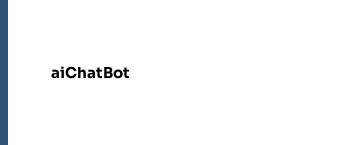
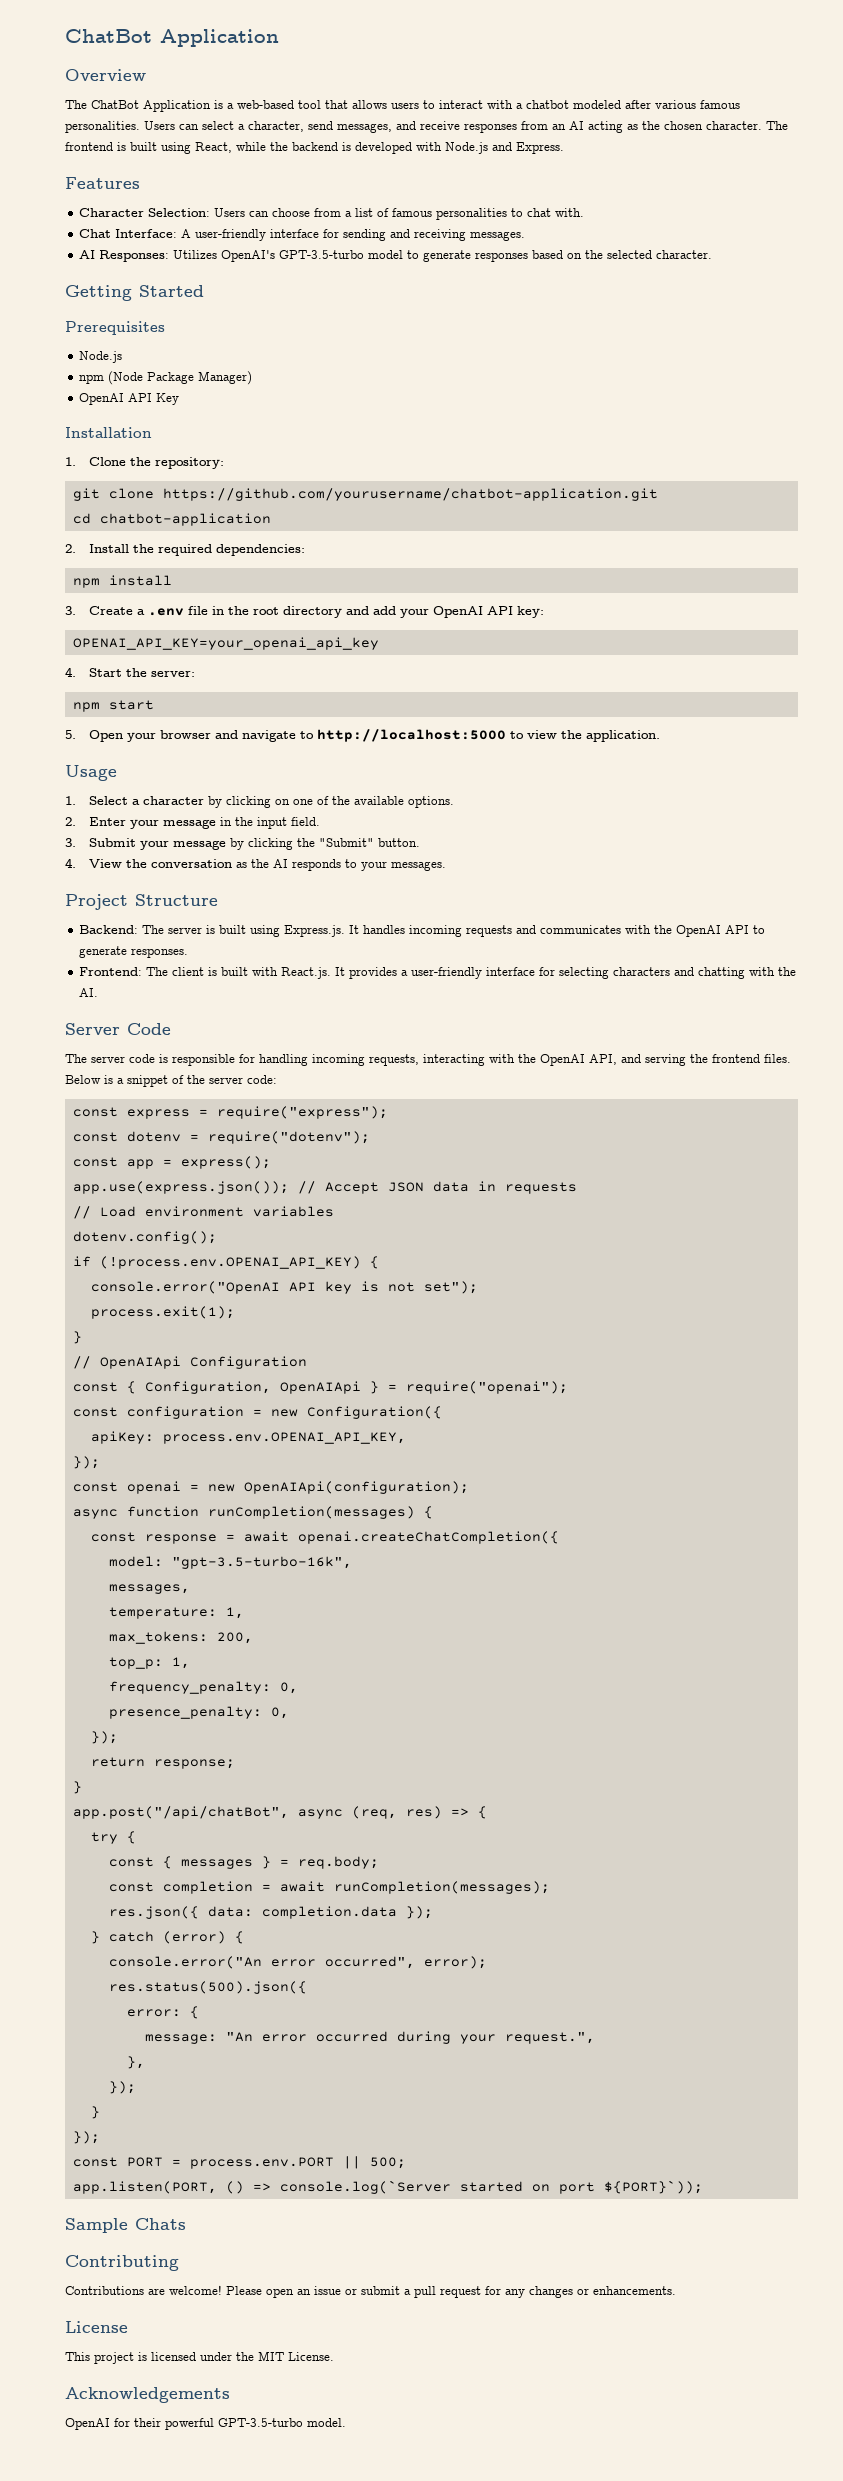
[51,66,130,79] aiChatBot -> [65,29,279,47] [65,69,146,81] [65,100,740,112] [65,121,788,133] [65,142,564,154] [65,177,140,189] [78,208,584,220] [78,229,525,241] [78,250,712,262] [65,285,204,301] [65,321,165,335] [78,351,122,363] [78,371,252,385] [78,393,179,405] [65,427,152,438] [65,457,224,469] [72,488,658,501] [72,513,271,526] [65,544,305,556] [72,575,172,588] [65,606,544,618] [72,637,379,650] [65,667,195,677] [72,700,154,712] [65,729,660,742] [65,765,117,781] [65,796,454,808] [65,817,320,829] [65,838,420,850] [65,858,446,871] [65,894,218,910] [78,925,765,937] [78,946,188,958] [78,967,796,979] [78,988,98,997] [65,1023,171,1035] [65,1054,791,1066] [65,1075,277,1087] [72,1106,388,1119] [72,1131,370,1144] [72,1156,271,1169] [72,1181,577,1194] [72,1206,334,1219] [72,1231,217,1244] [72,1256,379,1269] [90,1281,478,1294] [90,1306,235,1319] [72,1331,82,1344] [72,1356,307,1369] [72,1381,568,1394] [72,1406,442,1419] [90,1431,406,1444] [72,1456,100,1469] [72,1481,469,1494] [72,1506,433,1519] [90,1531,559,1544] [108,1556,352,1569] [108,1584,190,1594] [108,1607,244,1619] [108,1631,253,1644] [108,1657,190,1669] [108,1681,298,1694] [108,1706,289,1719] [90,1731,118,1744] [90,1757,235,1769] [72,1781,82,1794] [72,1806,487,1819] [90,1831,136,1844] [108,1856,379,1869] [108,1881,550,1894] [108,1906,433,1919] [90,1931,244,1944] [108,1956,487,1969] [108,1981,307,1994] [126,2006,199,2019] [144,2031,595,2044] [126,2056,145,2069] [108,2081,136,2094] [90,2106,100,2119] [72,2131,100,2144] [72,2156,406,2169] [72,2180,703,2194] [65,2218,186,2233] [65,2255,179,2271] [65,2285,676,2298] [65,2321,128,2333] [65,2351,334,2364] [65,2387,230,2403] [65,2418,346,2430] ChatBot Application // Overview // The ChatBot Application is a web-based tool that allows users to interact with a chatbot modeled after various famous personalities. Users can select a character, send messages, and receive responses from an AI acting as the chosen character. The frontend is built using React, while the backend is developed with Node.js and Express. // Features // Character Selection: Users can choose from a list of famous personalities to chat with. // Chat Interface: A user-friendly interface for sending and receiving messages. // AI Responses: Utilizes OpenAI's GPT-3.5-turbo model to generate responses based on the selected character. // Getting Started // Prerequisites // Node.js // npm (Node Package Manager) // OpenAI API Key // Installation // 1. Clone the repository: // git clone https://github.com/yourusername/chatbot-application.git // cd chatbot-application // 2. Install the required dependencies: // npm install // 3. Create a .env file in the root directory and add your OpenAI API key: // OPENAI_API_KEY=your_openai_api_key // 4. Start the server: // npm start // 5. Open your browser and navigate to http://localhost:5000 to view the application. // Usage // 1. Select a character by clicking on one of the available options. // 2. Enter your message in the input field. // 3. Submit your message by clicking the "Submit" button. // 4. View the conversation as the AI responds to your messages. // Project Structure // Backend: The server is built using Express.js. It handles incoming requests and communicates with the OpenAI API to generate responses. // Frontend: The client is built with React.js. It provides a user-friendly interface for selecting characters and chatting with the AI. // Server Code // The server code is responsible for handling incoming requests, interacting with the OpenAI API, and serving the frontend files. Below is a snippet of the server code: // const express = require("express"); // const dotenv = require("dotenv"); // const app = express(); // app.use(express.json()); // Accept JSON data in requests // // Load environment variables // dotenv.config(); // if (!process.env.OPENAI_API_KEY) { // console.error("OpenAI API key is not set"); // process.exit(1); // } // // OpenAIApi Configuration // const { Configuration, OpenAIApi } = require("openai"); // const configuration = new Configuration({ // apiKey: process.env.OPENAI_API_KEY, // }); // const openai = new OpenAIApi(configuration); // async function runCompletion(messages) { // const response = await openai.createChatCompletion({ // model: "gpt-3.5-turbo-16k", // messages, // temperature: 1, // max_tokens: 200, // top_p: 1, // frequency_penalty: 0, // presence_penalty: 0, // }); // return response; // } // app.post("/api/chatBot", async (req, res) => { // try { // const { messages } = req.body; // const completion = await runCompletion(messages); // res.json({ data: completion.data }); // } catch (error) { // console.error("An error occurred", error); // res.status(500).json({ // error: { // message: "An error occurred during your request.", // }, // }); // } // }); // const PORT = process.env.PORT || 500; // app.listen(PORT, () => console.log(`Server started on port ${PORT}`)); // Sample Chats // Contributing // Contributions are welcome! Please open an issue or submit a pull request for any changes or enhancements. // License // This project is licensed under the MIT License. // Acknowledgements // OpenAI for their powerful GPT-3.5-turbo model.

